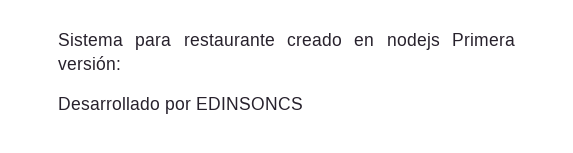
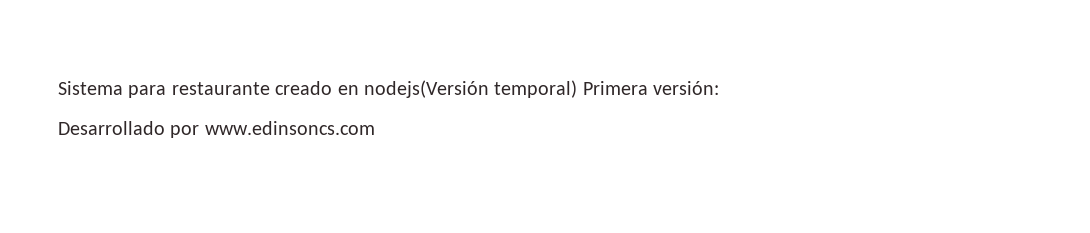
[386,33,440,50] nodejs -> [364,80,578,98] nodejs(Versión temporal)
[196,97,303,110] EDINSONCS -> [204,121,375,135] www.edinsoncs.com

